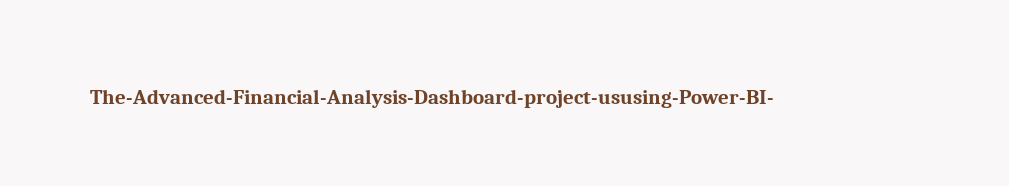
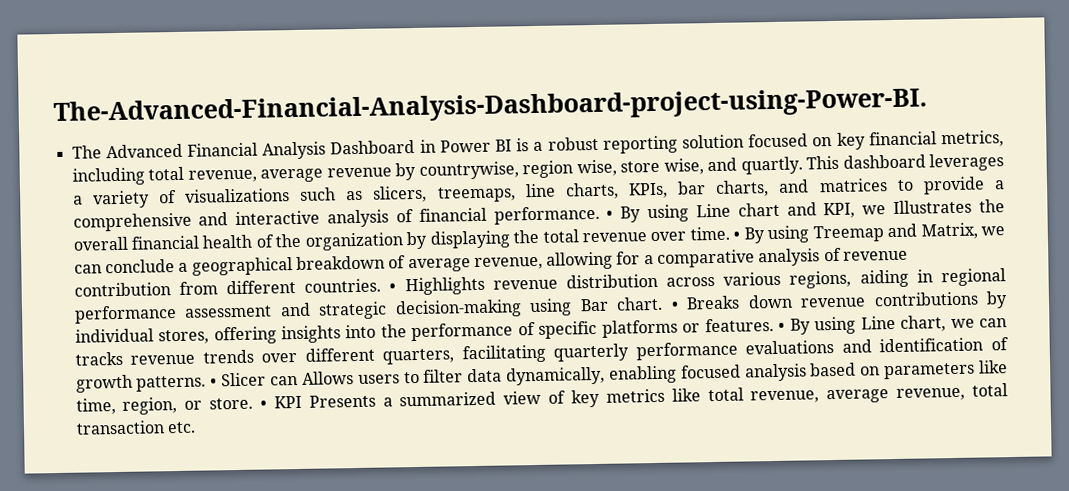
[90,89,774,108] The-Advanced-Financial-Analysis-Dashboard-project-ususing-Power-BI- -> [53,87,927,128] [71,130,1005,160] [71,153,1005,186] [72,176,1005,209] [72,199,1005,232] [72,222,1006,251] [73,247,909,276] [73,268,1007,297] [73,291,1008,324] [74,315,1008,345] [74,337,1009,366] [75,360,1009,393] [75,383,1009,415] [75,420,196,435] The-Advanced-Financial-Analysis-Dashboard-project-using-Power-BI. // The Advanced Financial Analysis Dashboard in Power BI is a robust reporting solution focused on key financial metrics, including total revenue, average revenue by countrywise, region wise, store wise, and quartly. This dashboard leverages a variety of visualizations such as slicers, treemaps, line charts, KPIs, bar charts, and matrices to provide a comprehensive and interactive analysis of financial performance. • By using Line chart and KPI, we Illustrates the overall financial health of the organization by displaying the total revenue over time. • By using Treemap and Matrix, we can conclude a geographical breakdown of average revenue, allowing for a comparative analysis of revenue contribution from different countries. • Highlights revenue distribution across various regions, aiding in regional performance assessment and strategic decision-making using Bar chart. • Breaks down revenue contributions by individual stores, offering insights into the performance of specific platforms or features. • By using Line chart, we can tracks revenue trends over different quarters, facilitating quarterly performance evaluations and identification of growth patterns. • Slicer can Allows users to filter data dynamically, enabling focused analysis based on parameters like time, region, or store. • KPI Presents a summarized view of key metrics like total revenue, average revenue, total transaction etc.

